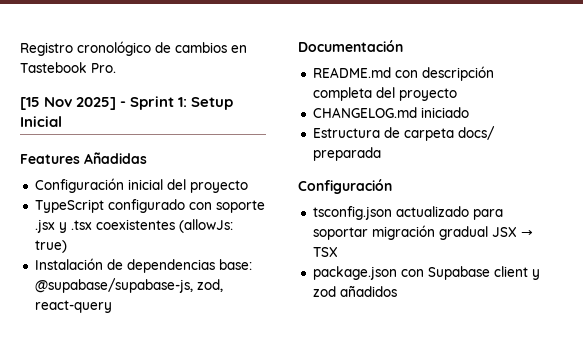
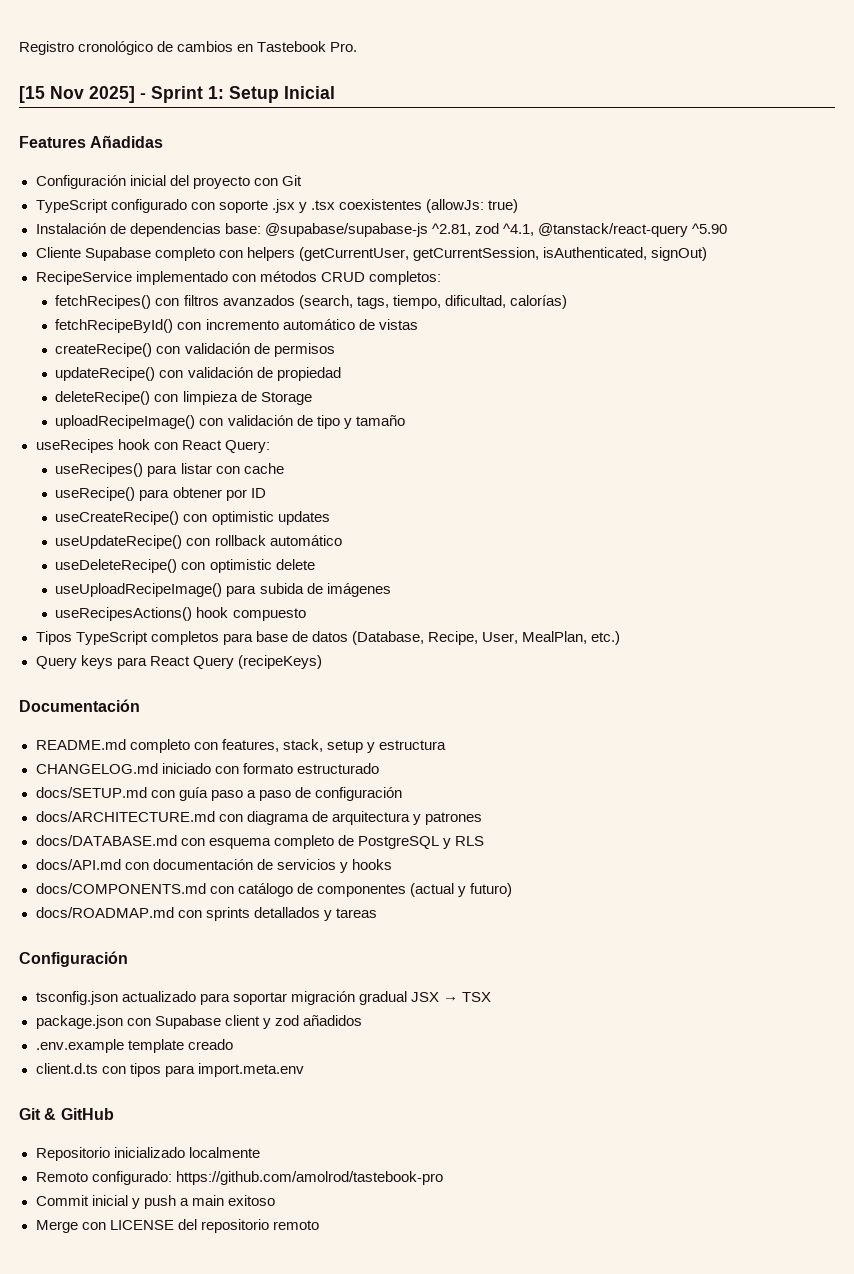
(248, 186) none -> [253,175,302,186] con Git
[34,278,223,293] [34,300,112,313] [298,40,403,52] [312,66,494,81] [312,87,457,101] [312,107,469,118] [312,126,495,141] [312,147,381,161] @supabase/supabase-js, zod, react-query // Documentación // README.md con descripción completa del proyecto // CHANGELOG.md iniciado // Estructura de carpeta docs/ preparada -> [264,223,727,237] [35,247,707,261] [35,271,441,285] [55,295,567,309] [55,319,418,333] [55,343,335,357] [55,367,341,381] [55,391,312,405] [55,415,405,429] [35,439,270,453] [55,463,284,477] [55,487,266,501] [55,511,330,525] [55,535,342,549] [55,559,315,573] [55,583,391,597] [55,607,306,621] [35,631,621,645] [35,655,322,669] [19,699,140,712] [35,739,446,753] [35,763,379,774] [35,787,402,801] [35,811,482,825] [35,835,484,849] [35,859,392,873] [35,883,512,897] [35,907,377,921] @supabase/supabase-js ^2.81, zod ^4.1, @tanstack/react-query ^5.90 // Cliente Supabase completo con helpers (getCurrentUser, getCurrentSession, isAuthenticated, signOut) // RecipeService implementado con métodos CRUD completos: // fetchRecipes() con filtros avanzados (search, tags, tiempo, dificultad, calorías) // fetchRecipeById() con incremento automático de vistas // createRecipe() con validación de permisos // updateRecipe() con validación de propiedad // deleteRecipe() con limpieza de Storage // uploadRecipeImage() con validación de tipo y tamaño // useRecipes hook con React Query: // useRecipes() para listar con cache // useRecipe() para obtener por ID // useCreateRecipe() con optimistic updates // useUpdateRecipe() con rollback automático // useDeleteRecipe() con optimistic delete // useUploadRecipeImage() para subida de imágenes // useRecipesActions() hook compuesto // Tipos TypeScript completos para base de datos (Database, Recipe, User, MealPlan, etc.) // Query keys para React Query (recipeKeys) // Documentación // README.md completo con features, stack, setup y estructura // CHANGELOG.md iniciado con formato estructurado // docs/SETUP.md con guía paso a paso de configuración // docs/ARCHITECTURE.md con diagrama de arquitectura y patrones // docs/DATABASE.md con esquema completo de PostgreSQL y RLS // docs/API.md con documentación de servicios y hooks // docs/COMPONENTS.md con catálogo de componentes (actual y futuro) // docs/ROADMAP.md con sprints detallados y tareas
(397, 291) none -> [35,1039,233,1053] [35,1063,304,1077] [19,1108,114,1120] [35,1147,260,1161] [35,1171,443,1185] [35,1195,275,1209] [35,1219,319,1233] // .env.example template creado // client.d.ts con tipos para import.meta.env // Git & GitHub // Repositorio inicializado localmente // Remoto configurado: https://github.com/amolrod/tastebook-pro // Commit inicial y push a main exitoso // Merge con LICENSE del repositorio remoto

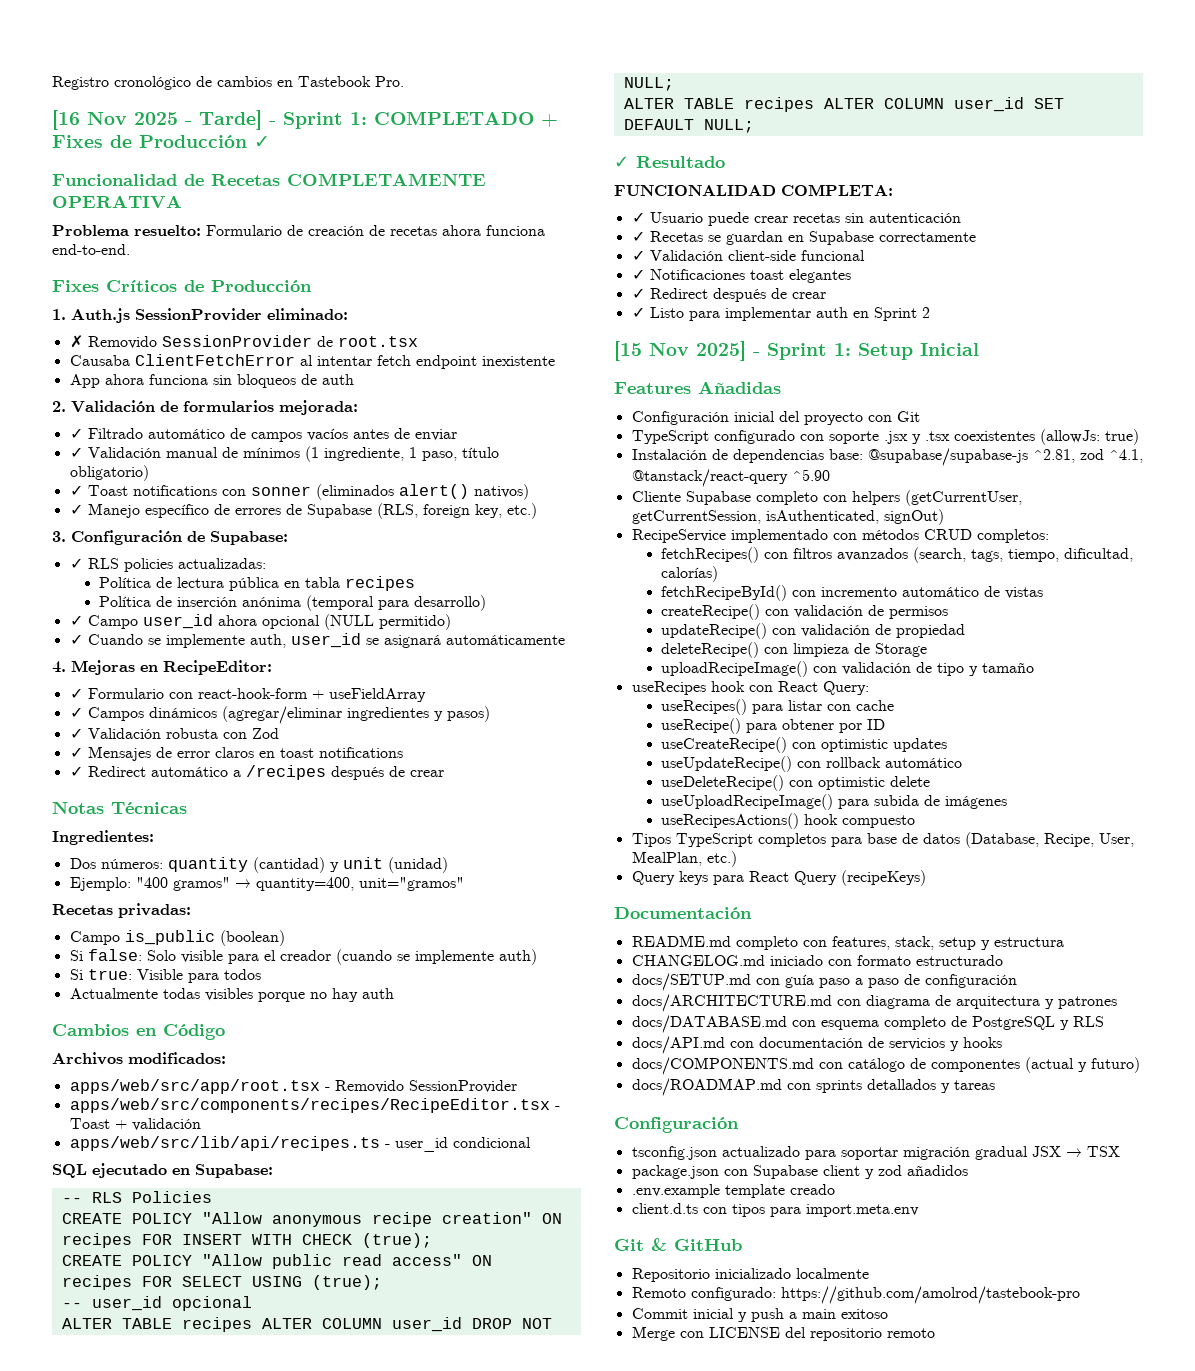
(358, 47) none -> [52,110,558,130] [52,135,270,148] [52,173,486,186] [52,195,182,208] [52,225,545,236] [52,244,130,255] [52,280,312,292] [52,308,348,323] [69,335,418,349] [69,354,555,369] [69,374,354,388] [52,400,358,415] [69,428,457,442] [69,446,499,462] [69,465,149,481] [69,484,529,500] [69,503,537,519] [52,530,288,545] [69,558,266,572] [99,576,416,591] [99,595,487,611] [69,614,451,630] [69,633,565,648] [52,660,272,675] [69,688,426,702] [69,706,490,724] [69,728,279,739] [69,746,403,761] [69,765,444,780] [52,801,187,814] [52,830,154,845] [69,857,448,873] [69,877,464,891] [52,903,191,918] [69,930,285,946] [69,949,537,965] [69,969,261,983] [69,988,394,1002] [52,1024,225,1040] [52,1052,226,1065] [69,1079,517,1094] [69,1098,560,1113] [69,1118,201,1131] [69,1136,531,1152] [52,1163,273,1178] [61,1191,212,1203] [61,1212,562,1227] [61,1233,432,1248] [61,1254,492,1269] [61,1275,382,1290] [61,1296,252,1311] [61,1317,552,1332] [623,77,674,91] [623,97,1064,112] [623,119,754,133] [614,156,725,168] [614,184,893,196] [631,212,961,226] [631,231,976,245] [631,250,865,261] [631,269,851,283] [631,288,826,302] [631,307,930,321] // [16 Nov 2025 - Tarde] - Sprint 1: COMPLETADO + Fixes de Producción ✓ // Funcionalidad de Recetas COMPLETAMENTE OPERATIVA // Problema resuelto: Formulario de creación de recetas ahora funciona end-to-end. // Fixes Críticos de Producción // 1. Auth.js SessionProvider eliminado: // ✗ Removido SessionProvider de root.tsx // Causaba ClientFetchError al intentar fetch endpoint inexistente // App ahora funciona sin bloqueos de auth // 2. Validación de formularios mejorada: // ✓ Filtrado automático de campos vacíos antes de enviar // ✓ Validación manual de mínimos (1 ingrediente, 1 paso, título obligatorio) // ✓ Toast notifications con sonner (eliminados alert() nativos) // ✓ Manejo específico de errores de Supabase (RLS, foreign key, etc.) // 3. Configuración de Supabase: // ✓ RLS policies actualizadas: // Política de lectura pública en tabla recipes // Política de inserción anónima (temporal para desarrollo) // ✓ Campo user_id ahora opcional (NULL permitido) // ✓ Cuando se implemente auth, user_id se asignará automáticamente // 4. Mejoras en RecipeEditor: // ✓ Formulario con react-hook-form + useFieldArray // ✓ Campos dinámicos (agregar/eliminar ingredientes y pasos) // ✓ Validación robusta con Zod // ✓ Mensajes de error claros en toast notifications // ✓ Redirect automático a /recipes después de crear // Notas Técnicas // Ingredientes: // Dos números: quantity (cantidad) y unit (unidad) // Ejemplo: "400 gramos" → quantity=400, unit="gramos" // Recetas privadas: // Campo is_public (boolean) // Si false: Solo visible para el creador (cuando se implemente auth) // Si true: Visible para todos // Actualmente todas visibles porque no hay auth // Cambios en Código // Archivos modificados: // apps/web/src/app/root.tsx - Removido SessionProvider // apps/web/src/components/recipes/RecipeEditor.tsx - Toast + validación // apps/web/src/lib/api/recipes.ts - user_id condicional // SQL ejecutado en Supabase: // -- RLS Policies // CREATE POLICY "Allow anonymous recipe creation" ON recipes FOR INSERT WITH CHECK (true); // CREATE POLICY "Allow public read access" ON recipes FOR SELECT USING (true); // -- user_id opcional // ALTER TABLE recipes ALTER COLUMN user_id DROP NOT NULL; // ALTER TABLE recipes ALTER COLUMN user_id SET DEFAULT NULL; // ✓ Resultado // FUNCIONALIDAD COMPLETA: // ✓ Usuario puede crear recetas sin autenticación // ✓ Recetas se guardan en Supabase correctamente // ✓ Validación client-side funcional // ✓ Notificaciones toast elegantes // ✓ Redirect después de crear // ✓ Listo para implementar auth en Sprint 2

